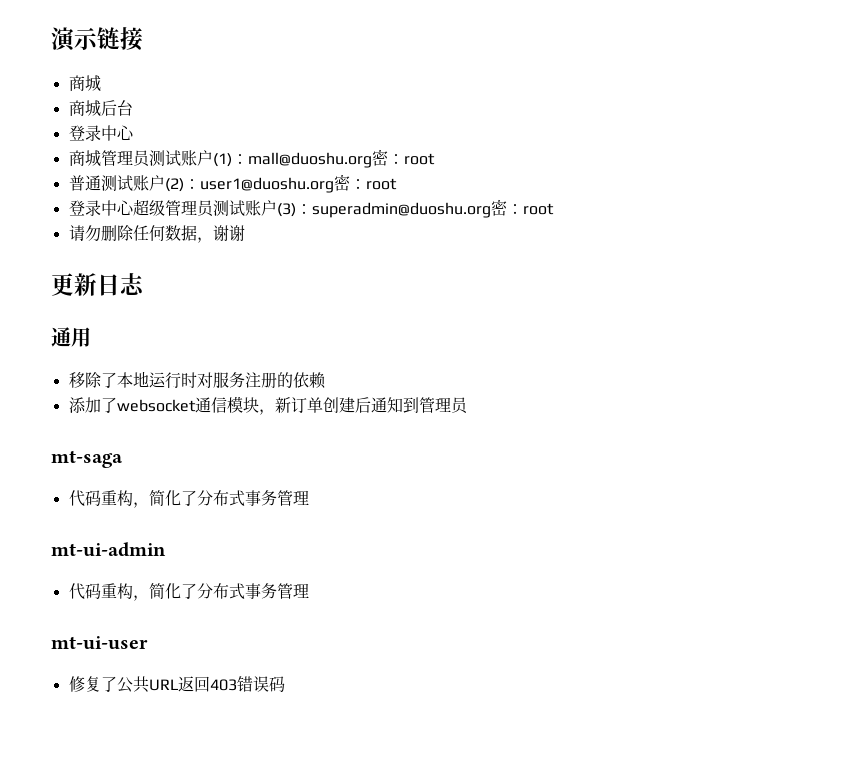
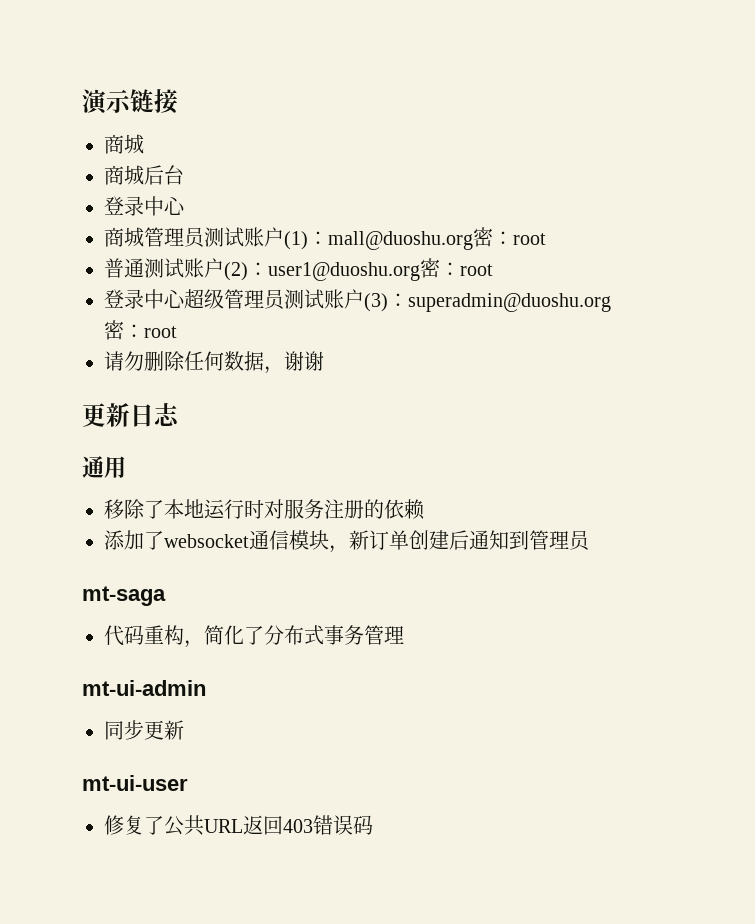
[68,583,309,601] 代码重构，简化了分布式事务管理 -> [104,720,184,740] 同步更新

